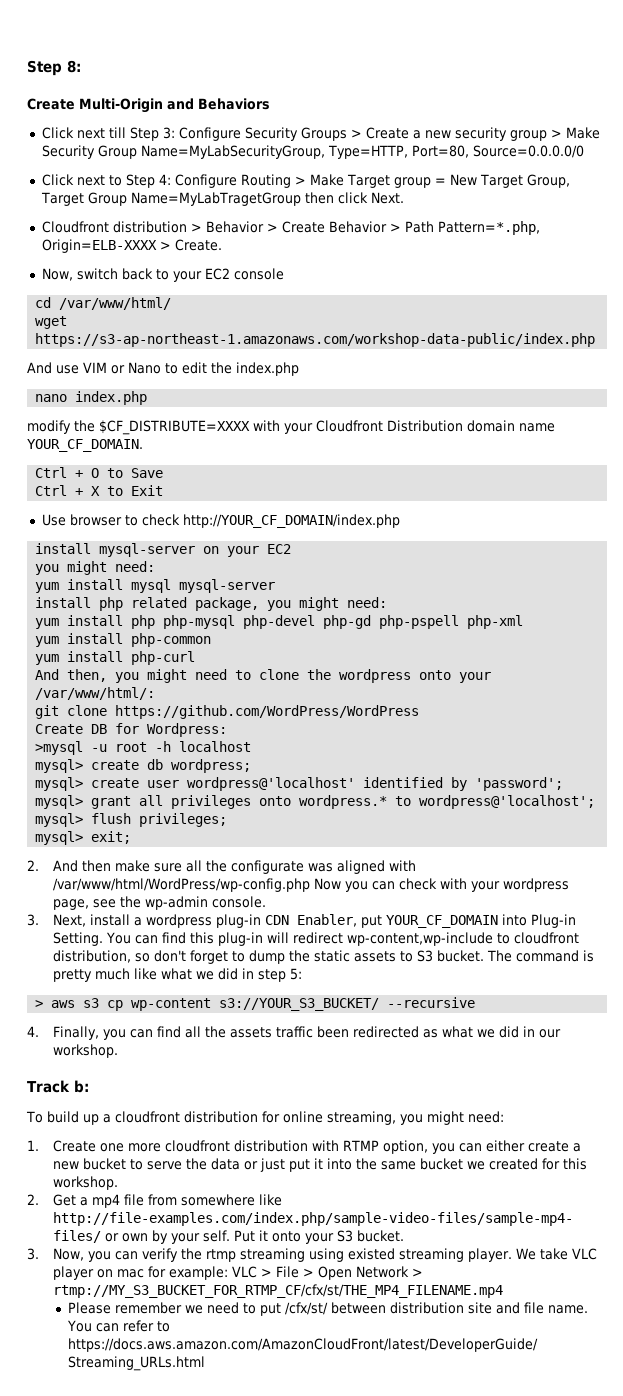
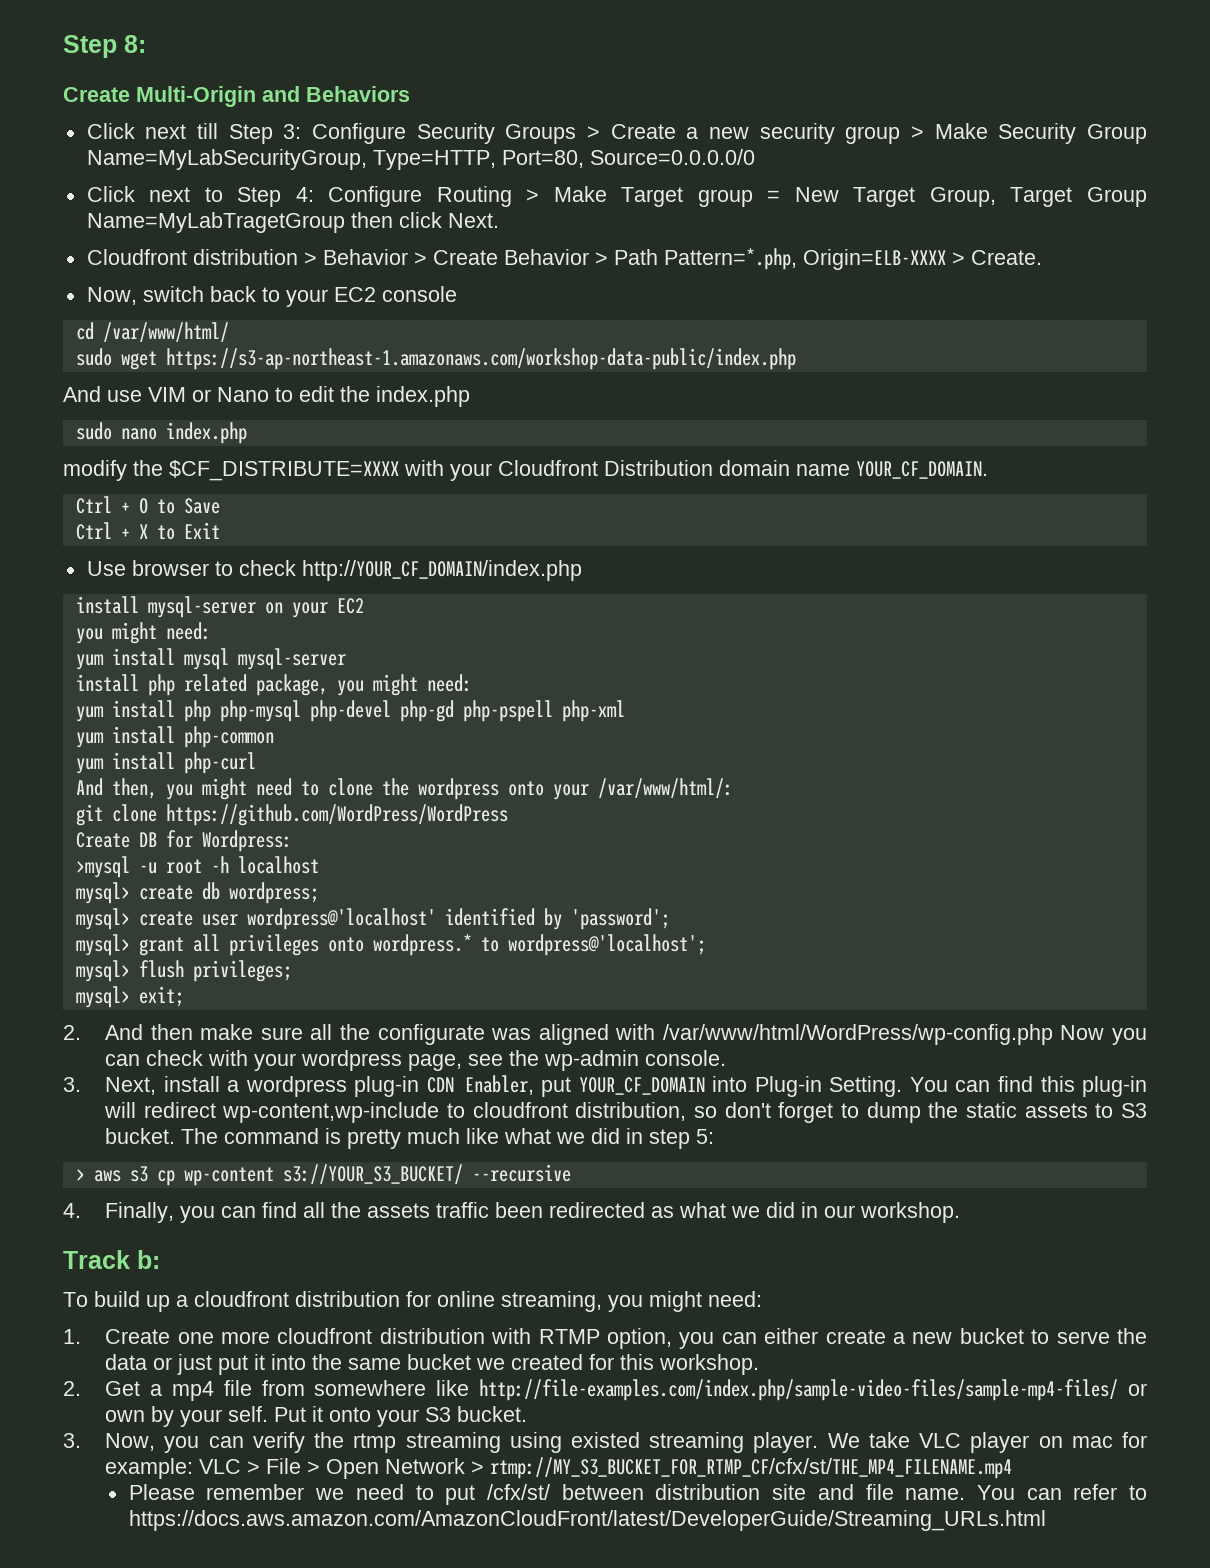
(172, 303) none -> [75,348,112,366] sudo
(299, 369) none -> [75,422,112,440] sudo

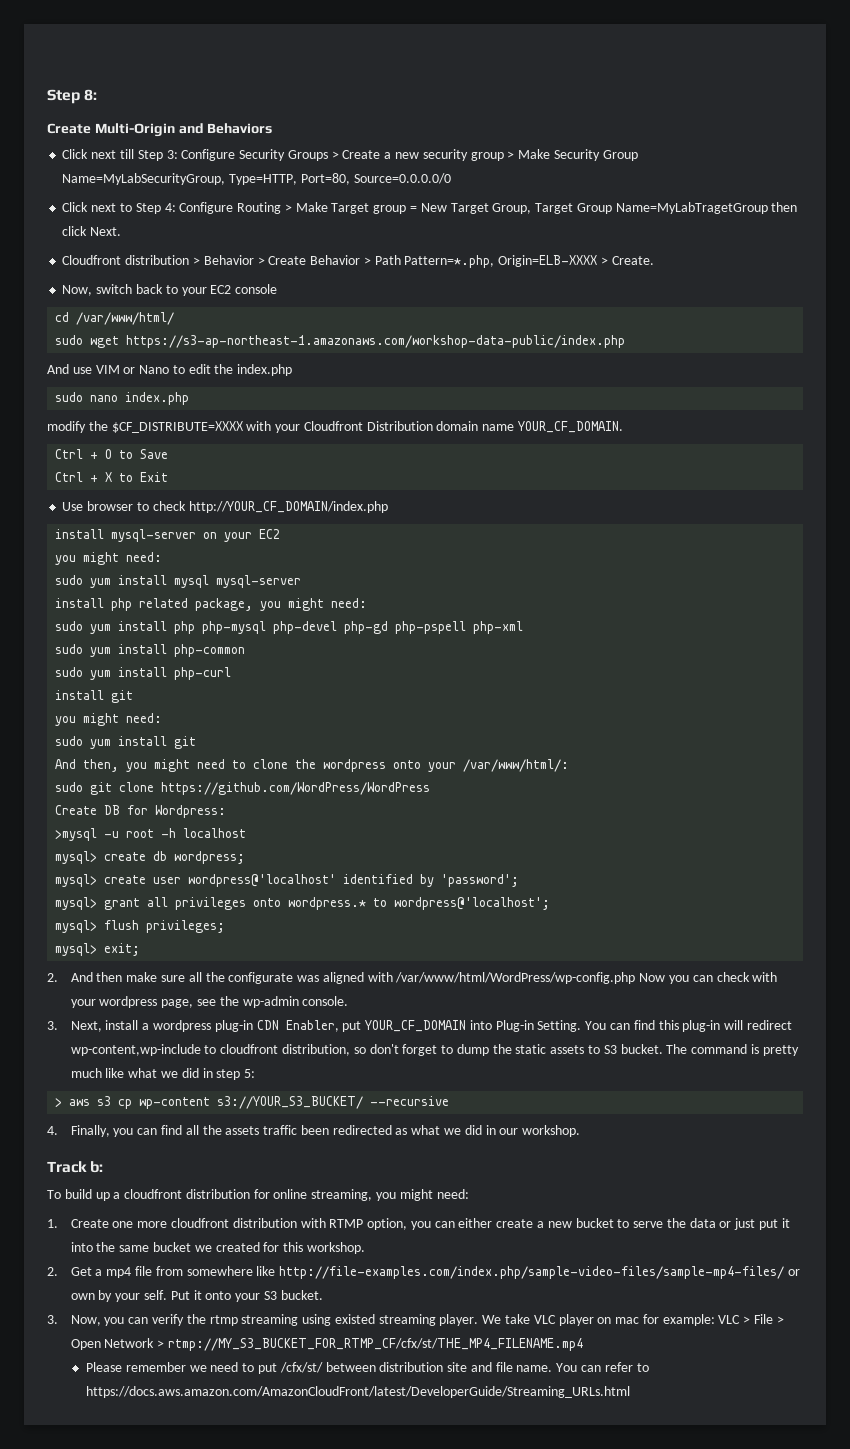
(211, 631) none -> [55,575,84,585] sudo
(472, 683) none -> [55,621,84,631] sudo
(625, 711) none -> [55,644,84,654] sudo
(274, 737) none -> [55,667,84,677] sudo
(256, 763) none -> [55,690,134,703] [55,713,163,726] [55,736,197,749] // install git // you might need: // sudo yum install git
(733, 788) none -> [55,782,84,792] sudo

